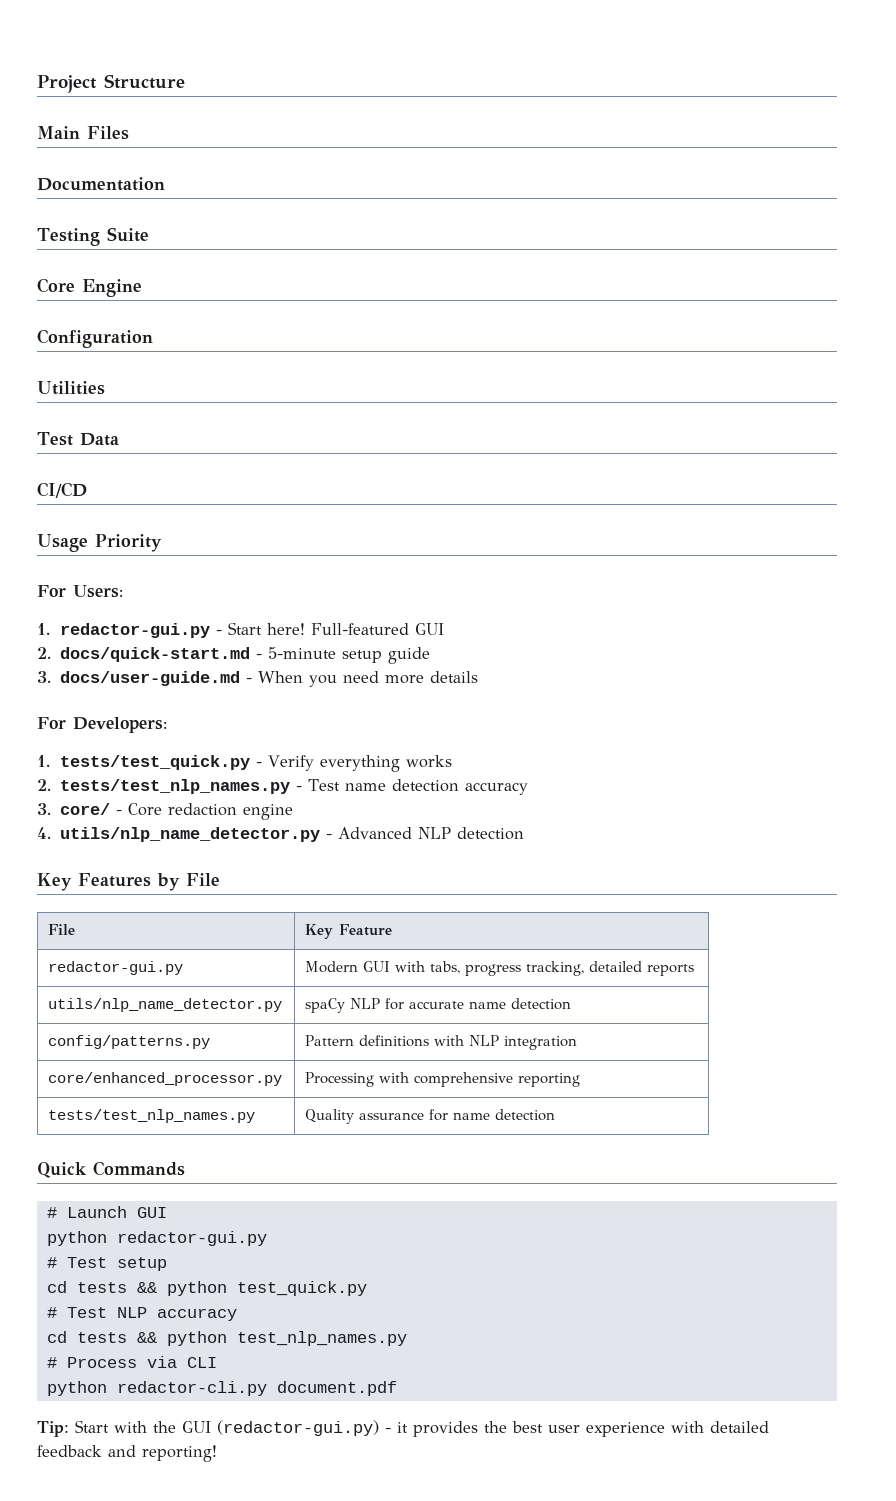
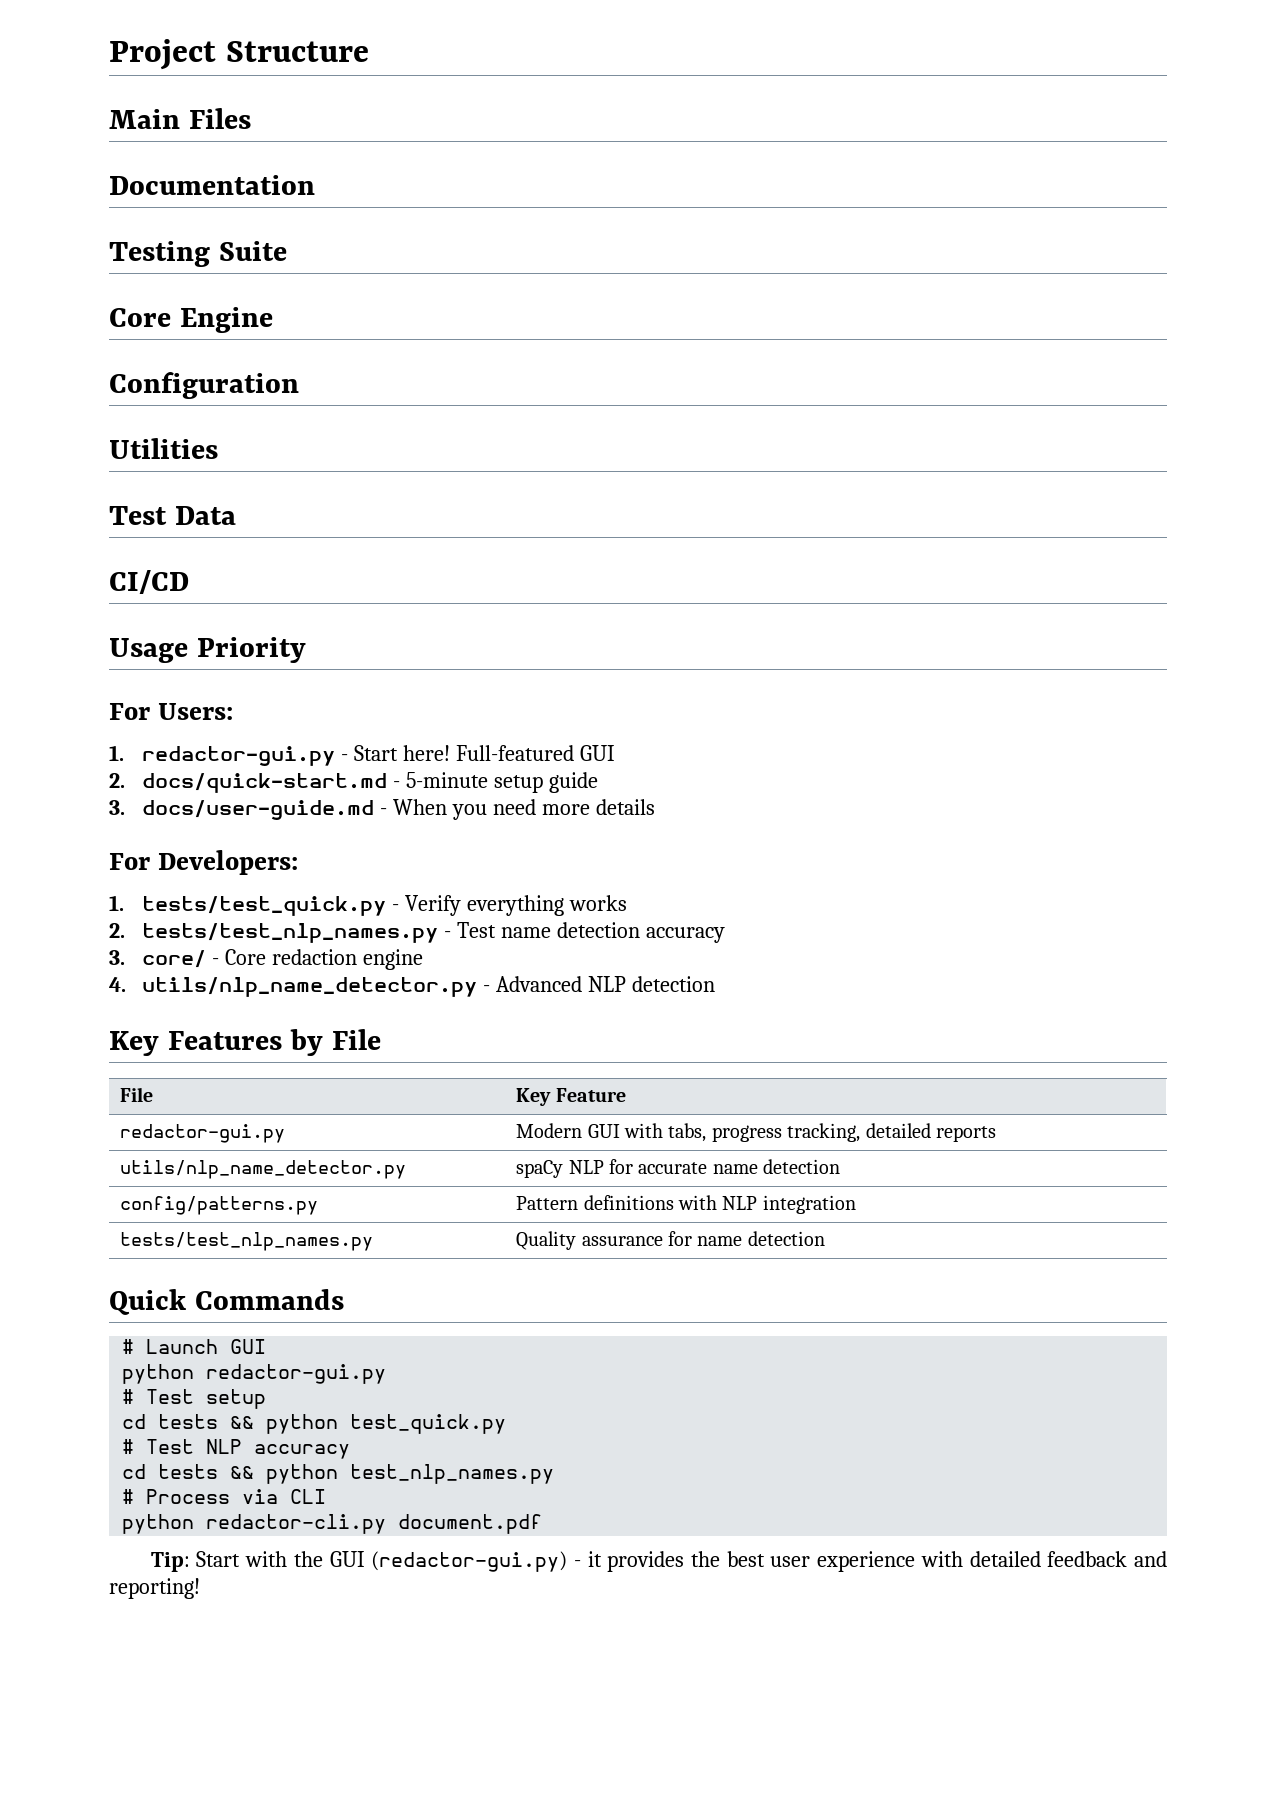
[48,1072,283,1086] [305,1072,581,1087] // core/enhanced_processor.py | Processing with comprehensive reporting -> (856, 1204) none

